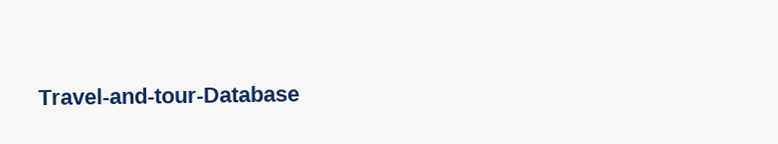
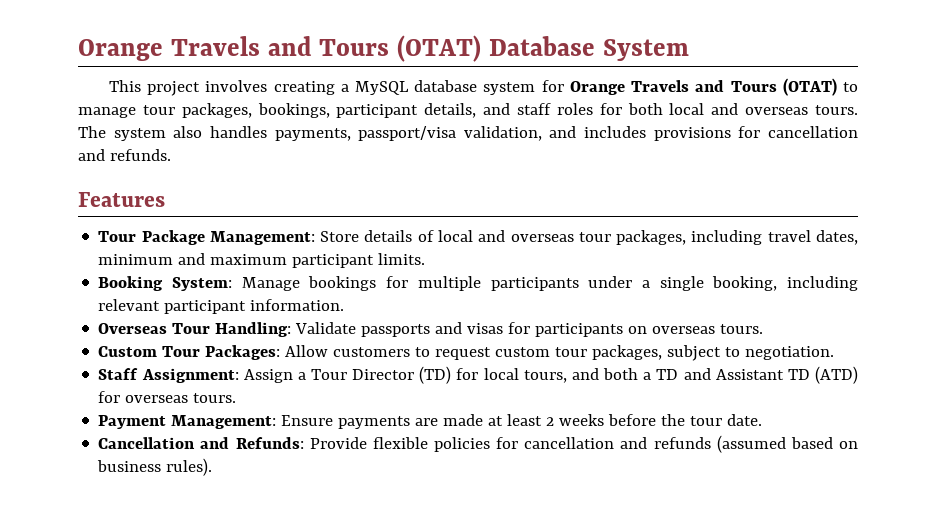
[38,85,300,106] Travel-and-tour-Database -> [78,35,689,62] [108,78,858,96] [78,103,859,118] [78,126,858,141] [78,149,171,161] [78,192,165,207] [98,230,859,245] [98,253,426,268] [98,276,858,291] [98,299,345,314] [98,322,764,337] [98,345,835,361] [98,366,858,384] [98,391,237,403] [98,414,763,429] [98,435,859,453] [97,458,213,476] Orange Travels and Tours (OTAT) Database System // This project involves creating a MySQL database system for Orange Travels and Tours (OTAT) to manage tour packages, bookings, participant details, and staff roles for both local and overseas tours. The system also handles payments, passport/visa validation, and includes provisions for cancellation and refunds. // Features // Tour Package Management: Store details of local and overseas tour packages, including travel dates, minimum and maximum participant limits. // Booking System: Manage bookings for multiple participants under a single booking, including relevant participant information. // Overseas Tour Handling: Validate passports and visas for participants on overseas tours. // Custom Tour Packages: Allow customers to request custom tour packages, subject to negotiation. // Staff Assignment: Assign a Tour Director (TD) for local tours, and both a TD and Assistant TD (ATD) for overseas tours. // Payment Management: Ensure payments are made at least 2 weeks before the tour date. // Cancellation and Refunds: Provide flexible policies for cancellation and refunds (assumed based on business rules).

